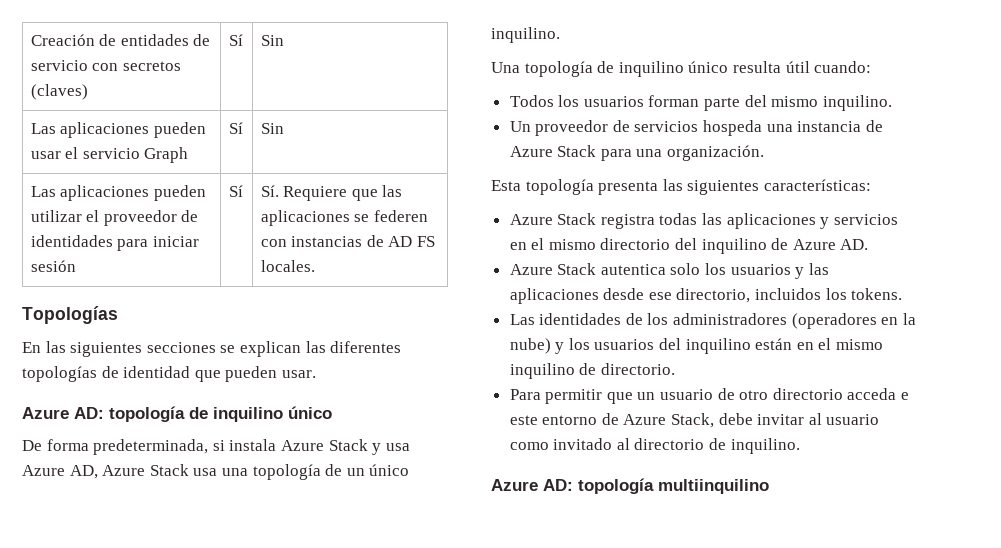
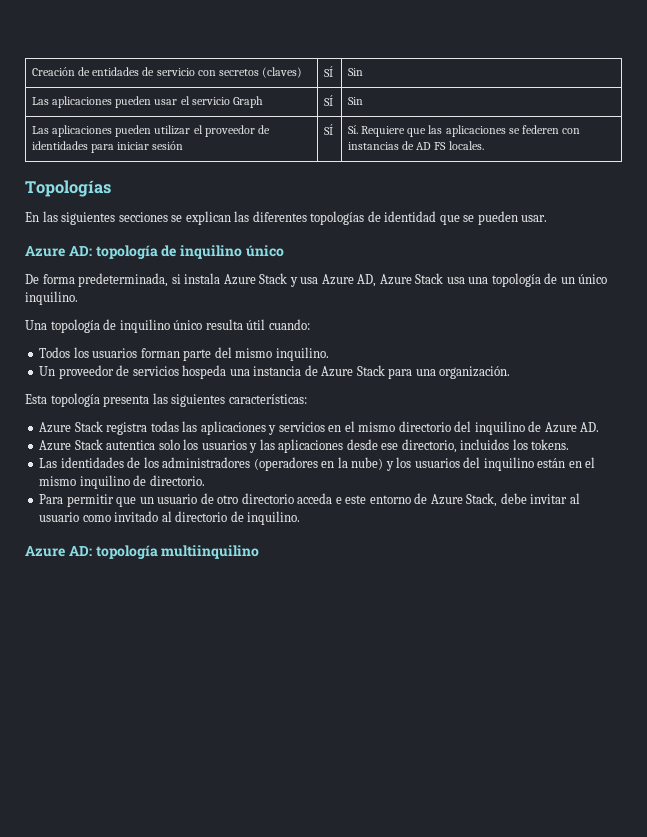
[228,34,243,46] Sí -> [324,66,334,77] SÍ
[228,122,243,134] Sí -> [324,95,334,106] SÍ
[228,185,243,197] Sí -> [324,124,334,135] SÍ
(221, 376) none -> [463,215,475,222] se

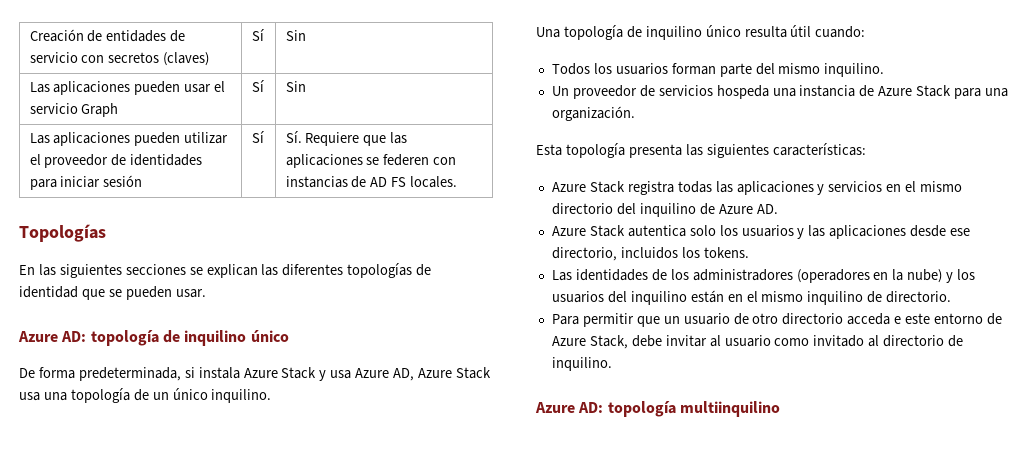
[324,66,334,77] SÍ -> [251,29,264,41] Sí
[324,95,334,106] SÍ -> [251,80,264,92] Sí
[324,124,334,135] SÍ -> [251,131,264,143] Sí

